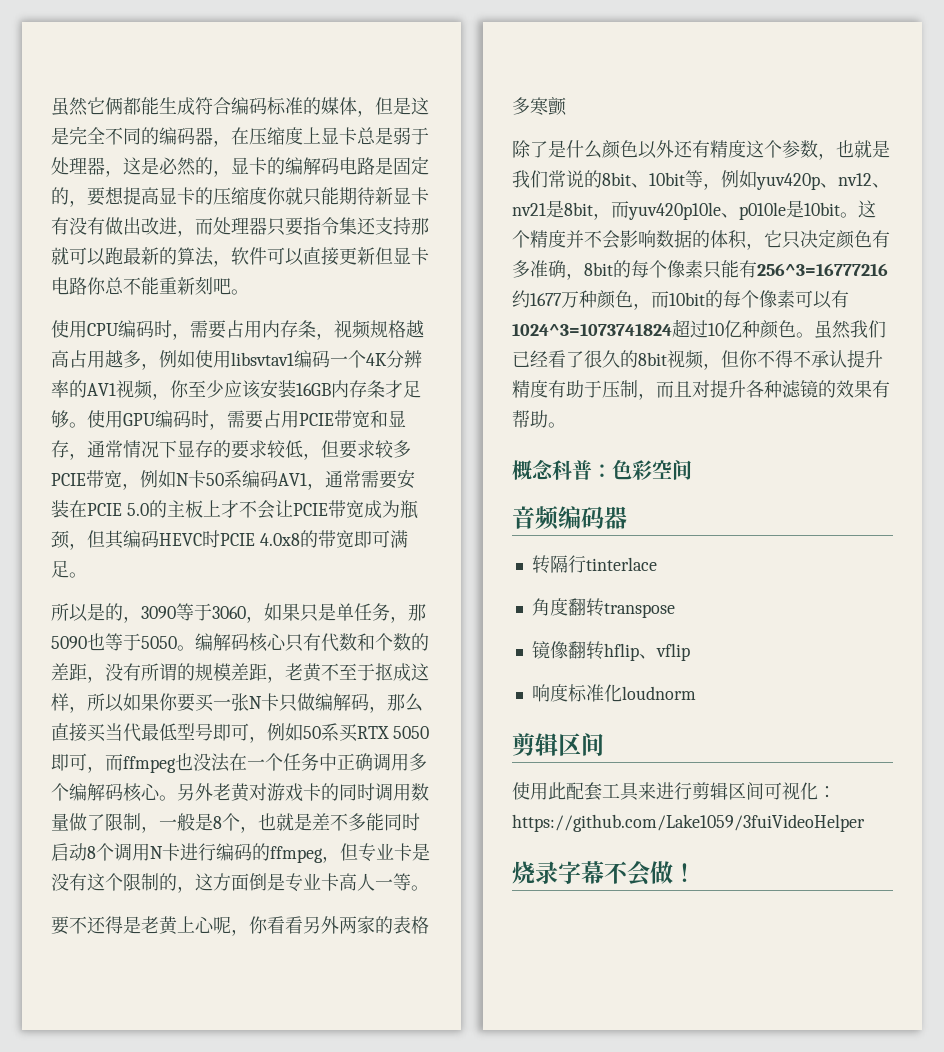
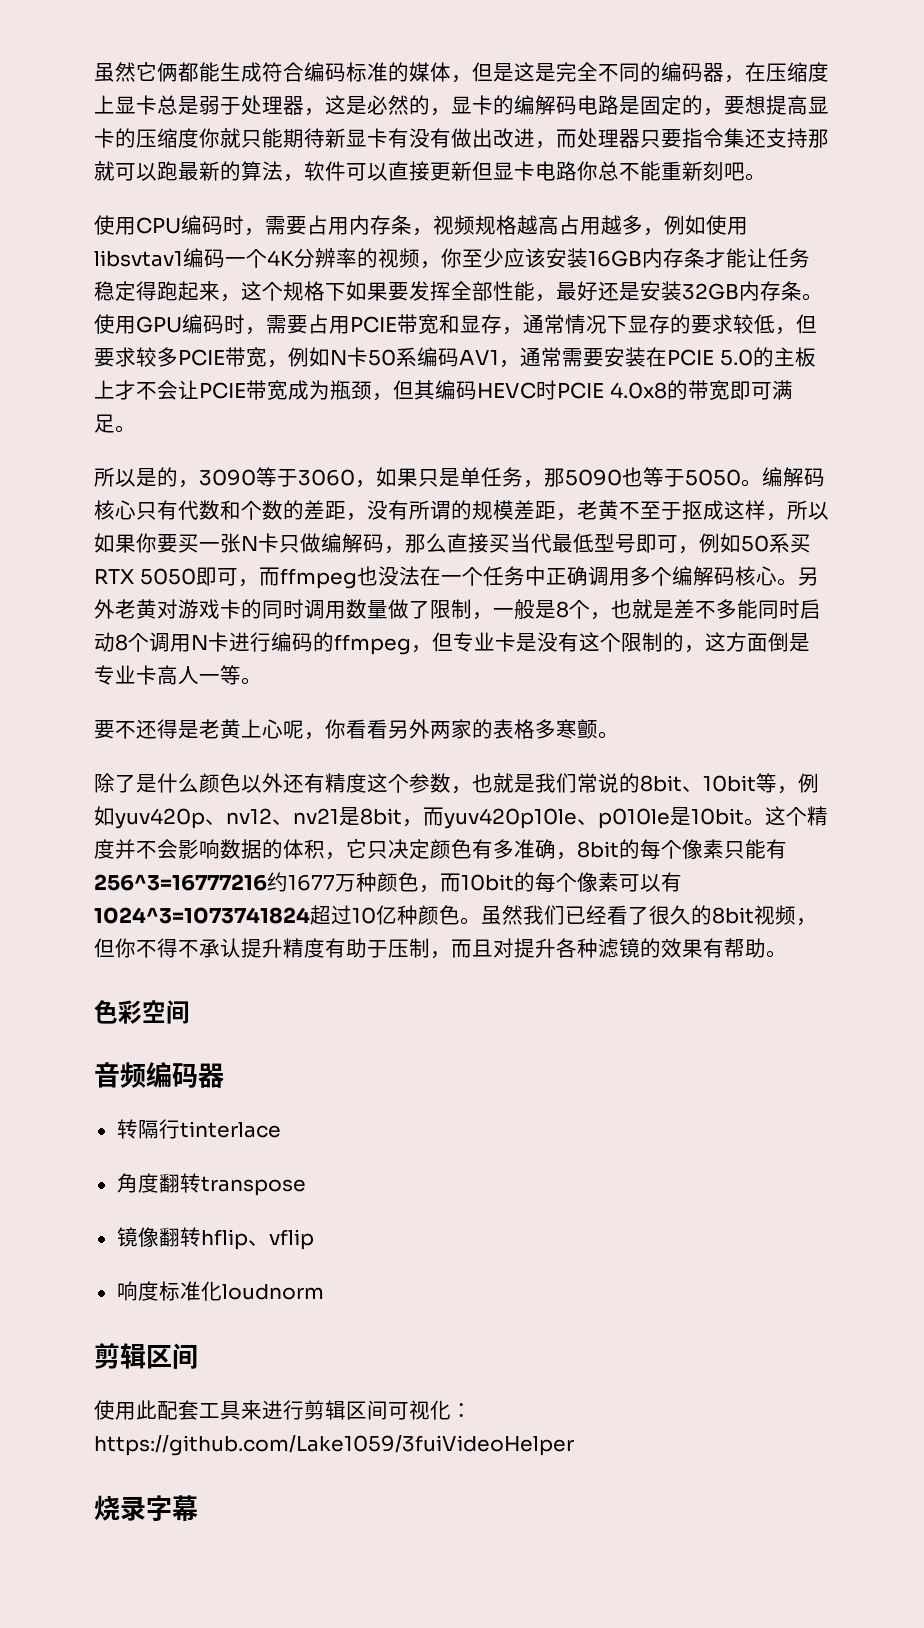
[87,383,116,396] AV1 -> (378, 258) none
[403,380,421,398] [51,410,69,428] 足够 -> [726,248,810,268] [94,281,802,302] 能让任务稳定得跑起来，这个规格下如果要发挥全部性能，最好还是安装32GB内存条
(567, 106) none -> [598,731,619,739] 。
[512,459,612,480] 概念科普： -> (787, 954) none
[604,861,696,886] 不会做！ -> (198, 1508) none

